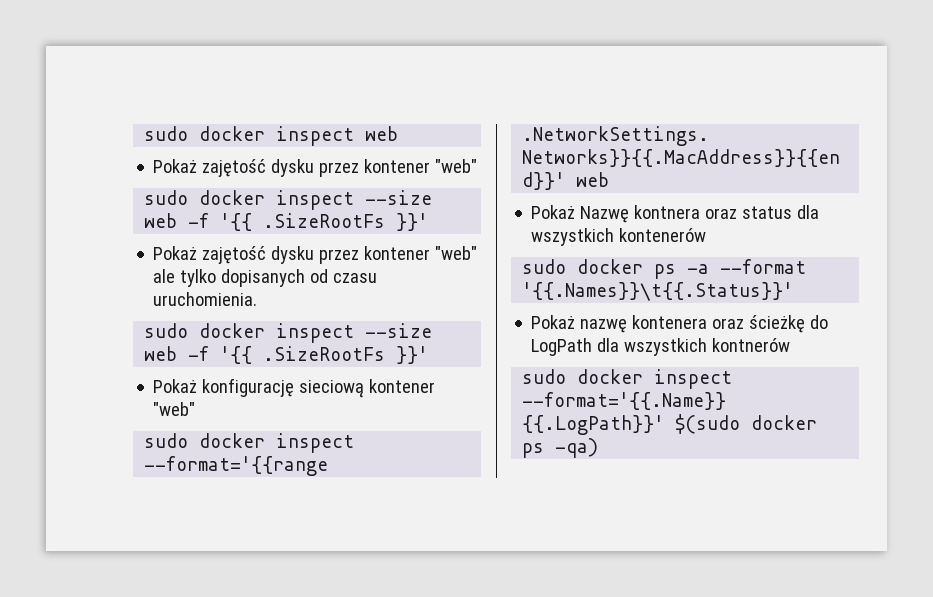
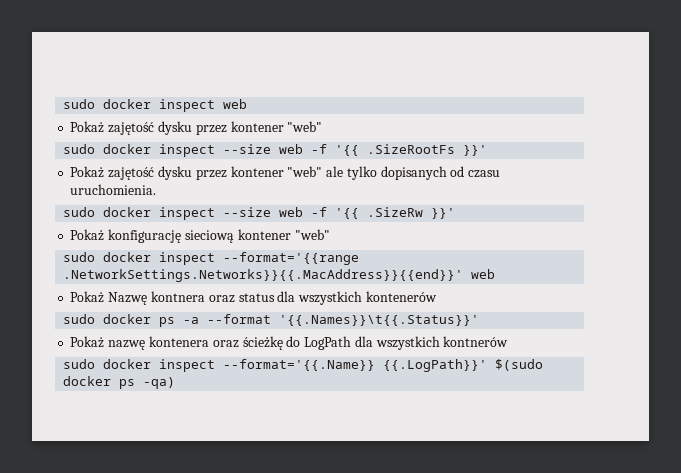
[263,346,386,361] .SizeRootFs -> [367,207,424,217] .SizeRw

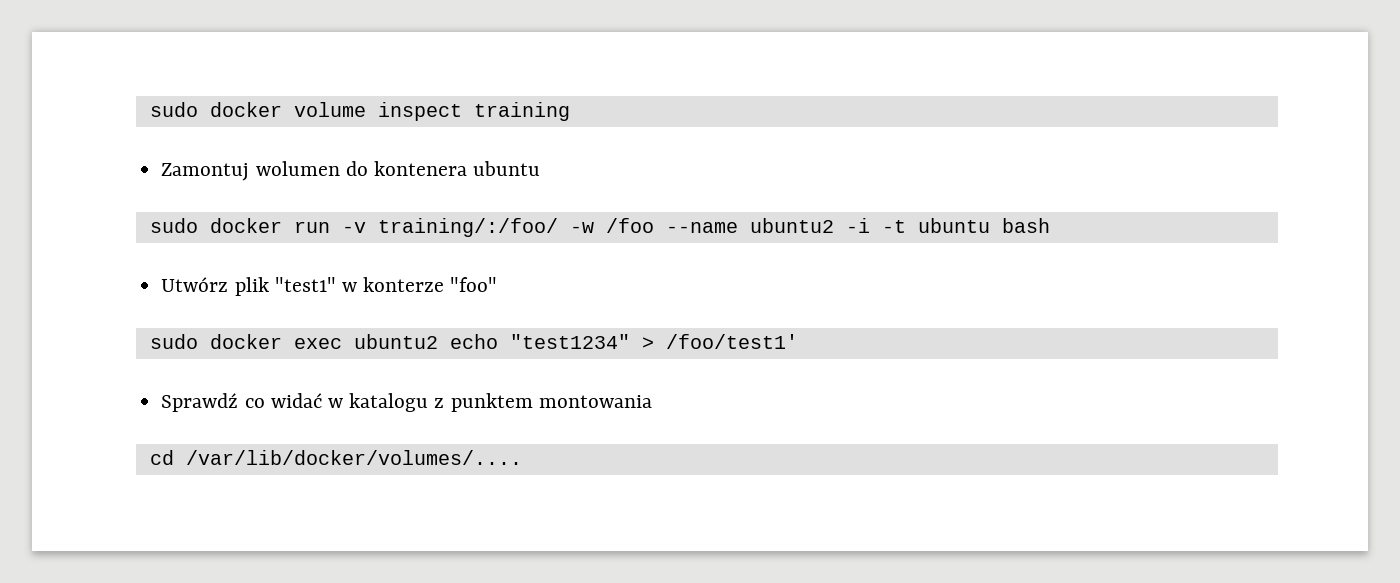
[63,99,248,112] [70,121,323,135] [63,144,488,157] [70,166,501,180] [70,184,157,195] [63,207,456,220] [70,229,330,243] [63,252,360,265] [63,269,496,282] [70,291,437,305] [63,314,480,327] [70,336,509,350] [63,359,544,372] [63,376,176,389] sudo docker inspect web // Pokaż zajętość dysku przez kontener "web" // sudo docker inspect --size web -f '{{ .SizeRootFs }}' // Pokaż zajętość dysku przez kontener "web" ale tylko dopisanych od czasu uruchomienia. // sudo docker inspect --size web -f '{{ .SizeRw }}' // Pokaż konfigurację sieciową kontener "web" // sudo docker inspect --format='{{range .NetworkSettings.Networks}}{{.MacAddress}}{{end}}' web // Pokaż Nazwę kontnera oraz status dla wszystkich kontenerów // sudo docker ps -a --format '{{.Names}}\t{{.Status}}' // Pokaż nazwę kontenera oraz ścieżkę do LogPath dla wszystkich kontnerów // sudo docker inspect --format='{{.Name}} {{.LogPath}}' $(sudo docker ps -qa) -> [149,102,570,121] [161,161,541,181] [149,218,1050,237] [161,277,498,296] [149,334,798,349] [161,393,652,412] [149,450,522,465] sudo docker volume inspect training // Zamontuj wolumen do kontenera ubuntu // sudo docker run -v training/:/foo/ -w /foo --name ubuntu2 -i -t ubuntu bash // Utwórz plik "test1" w konterze "foo" // sudo docker exec ubuntu2 echo "test1234" > /foo/test1' // Sprawdź co widać w katalogu z punktem montowania // cd /var/lib/docker/volumes/....

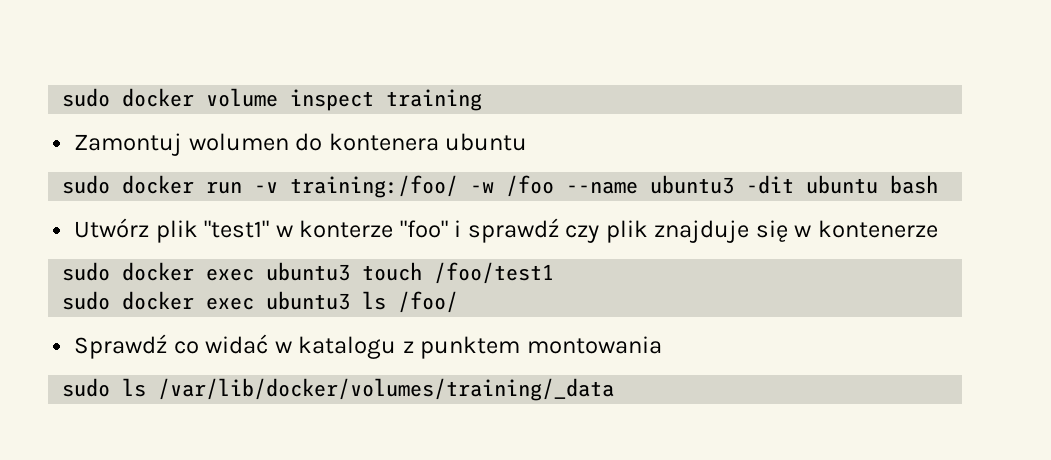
[377,218,558,237] training/:/foo/ -> [290,175,459,198] training:/foo/
[749,218,906,233] ubuntu2 -i -t -> [650,175,795,194] ubuntu3 -dit
[149,334,798,349] // sudo docker exec ubuntu2 echo "test1234" > /foo/test1' -> [454,218,938,243] [62,262,555,284] [62,291,459,313] i sprawdź czy plik znajduje się w kontenerze // sudo docker exec ubuntu3 touch /foo/test1 // sudo docker exec ubuntu3 ls /foo/
[149,450,522,465] cd /var/lib/docker/volumes/.... -> [62,378,615,401] sudo ls /var/lib/docker/volumes/training/_data

